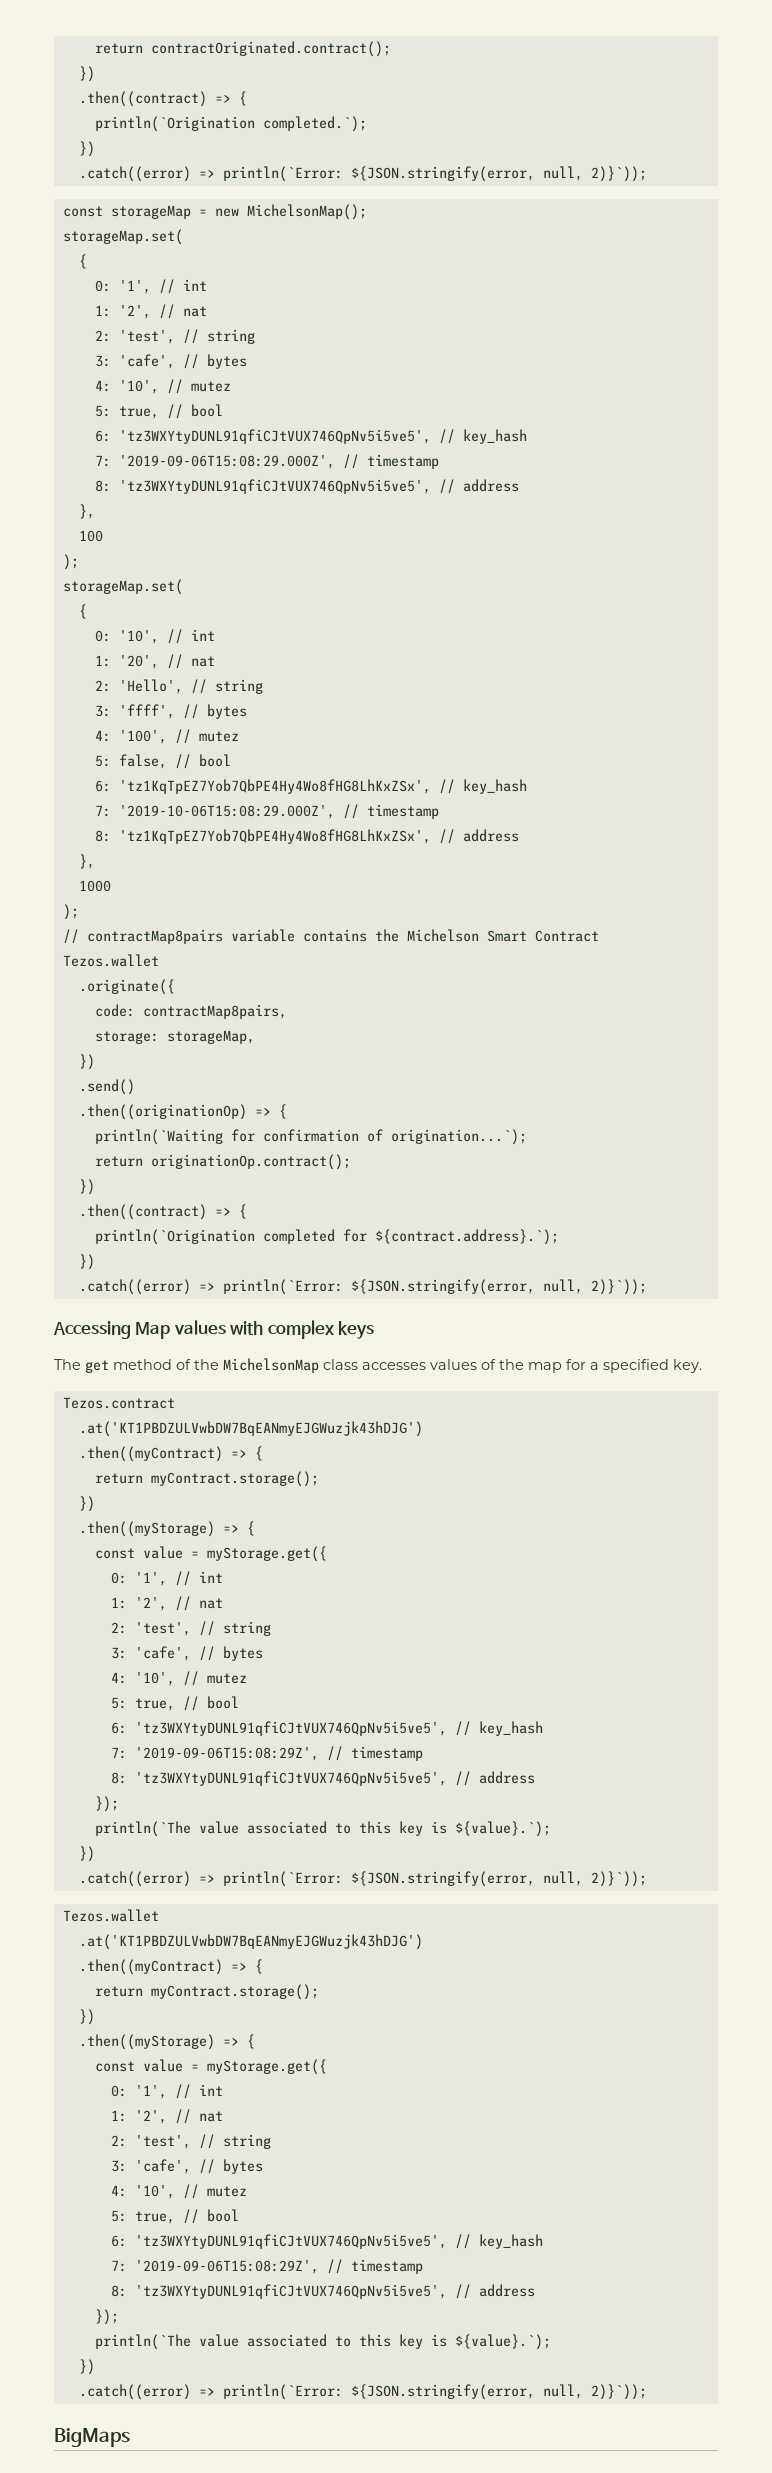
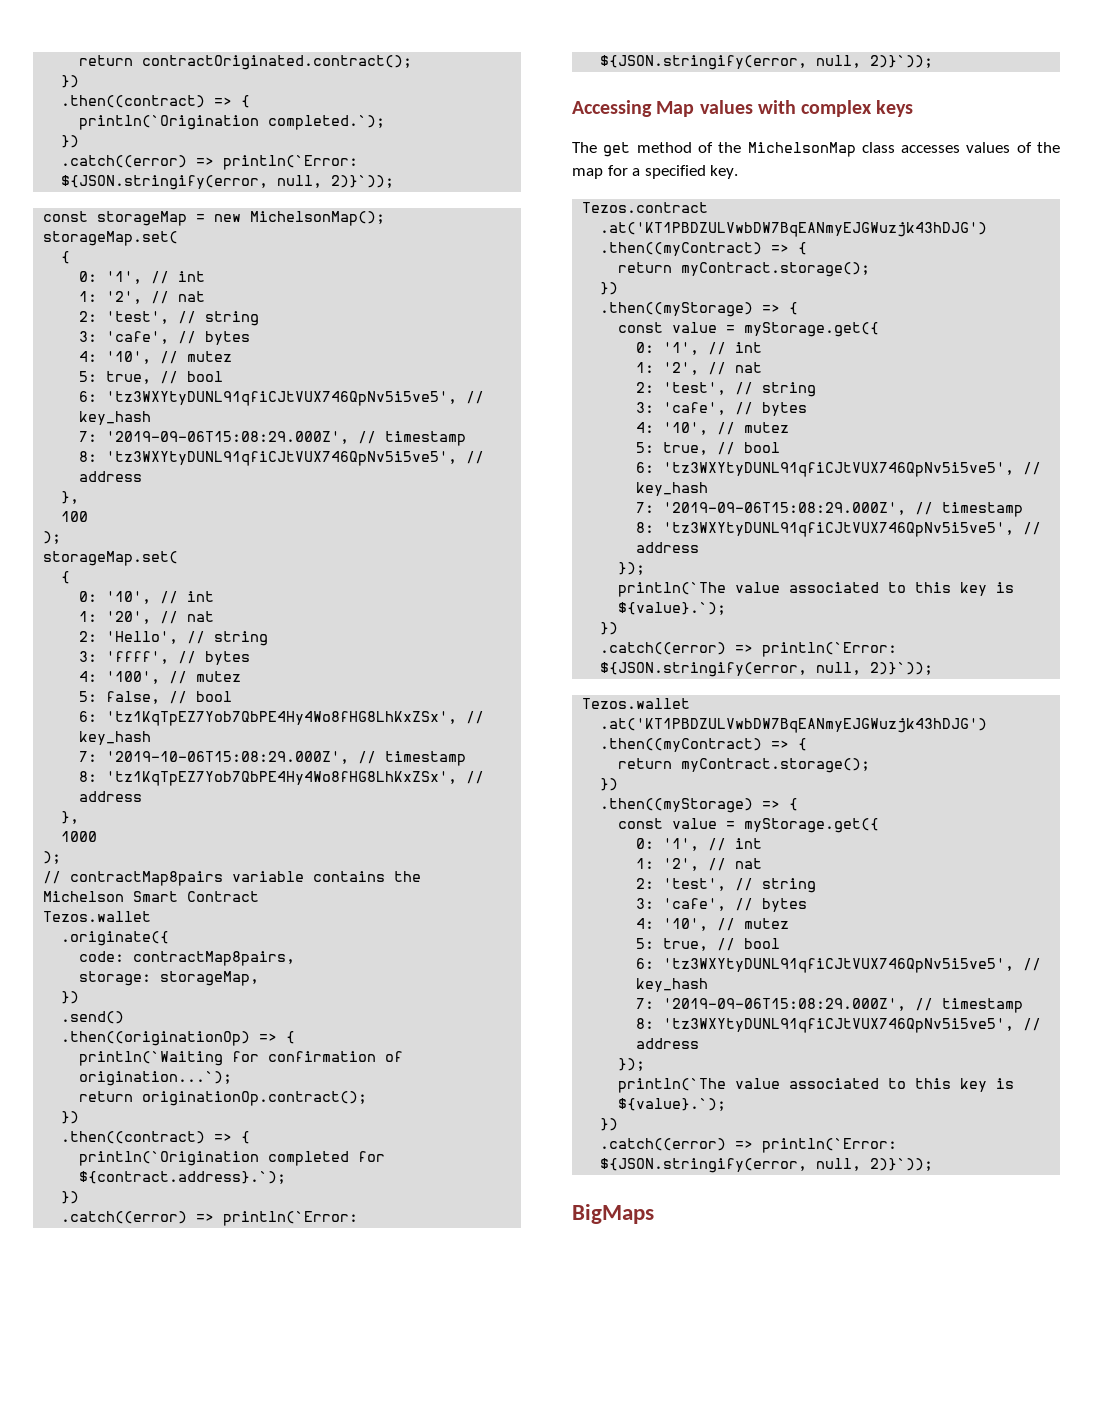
[134,1747,319,1761] '2019-09-06T15:08:29Z', -> [663,502,907,515] '2019-09-06T15:08:29.000Z',
[134,2260,319,2274] '2019-09-06T15:08:29Z', -> [663,998,907,1011] '2019-09-06T15:08:29.000Z',

